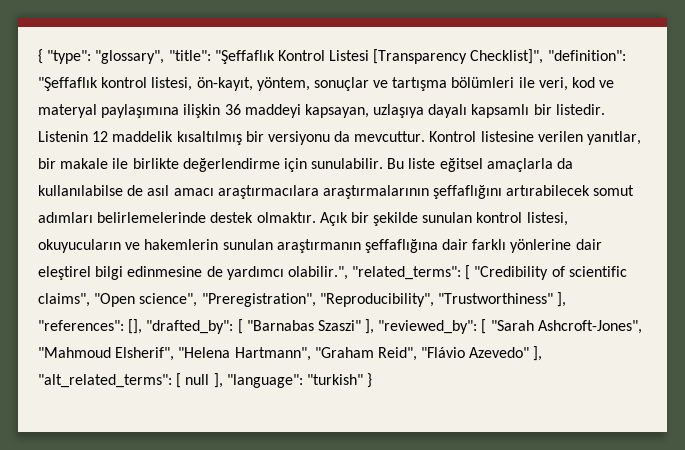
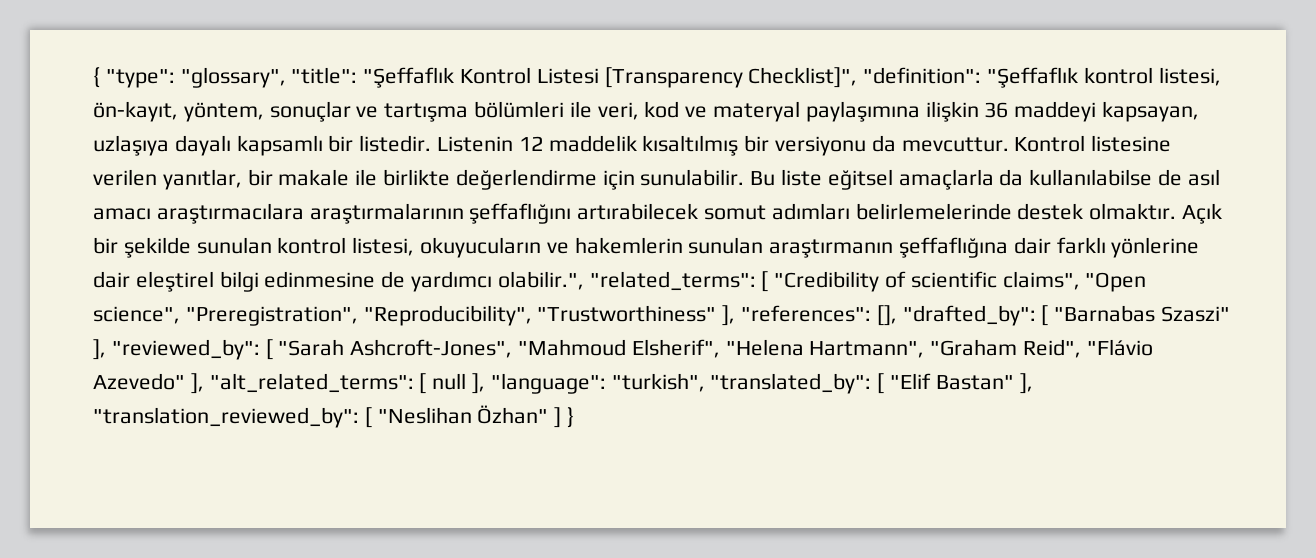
[306,374,363,385] "turkish" -> [611,373,1033,394] [93,405,562,428] "turkish", "translated_by": [ "Elif Bastan" ], "translation_reviewed_by": [ "Neslihan Özhan" ]

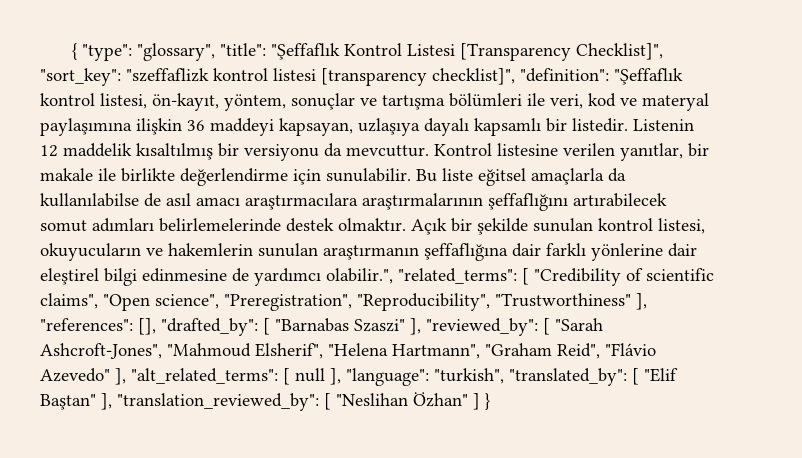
(858, 77) none -> [40,68,515,86] "sort_key": "szeffaflizk kontrol listesi [transparency checklist]",
[935,375,1014,390] Bastan" -> [40,394,96,410] Baştan"

